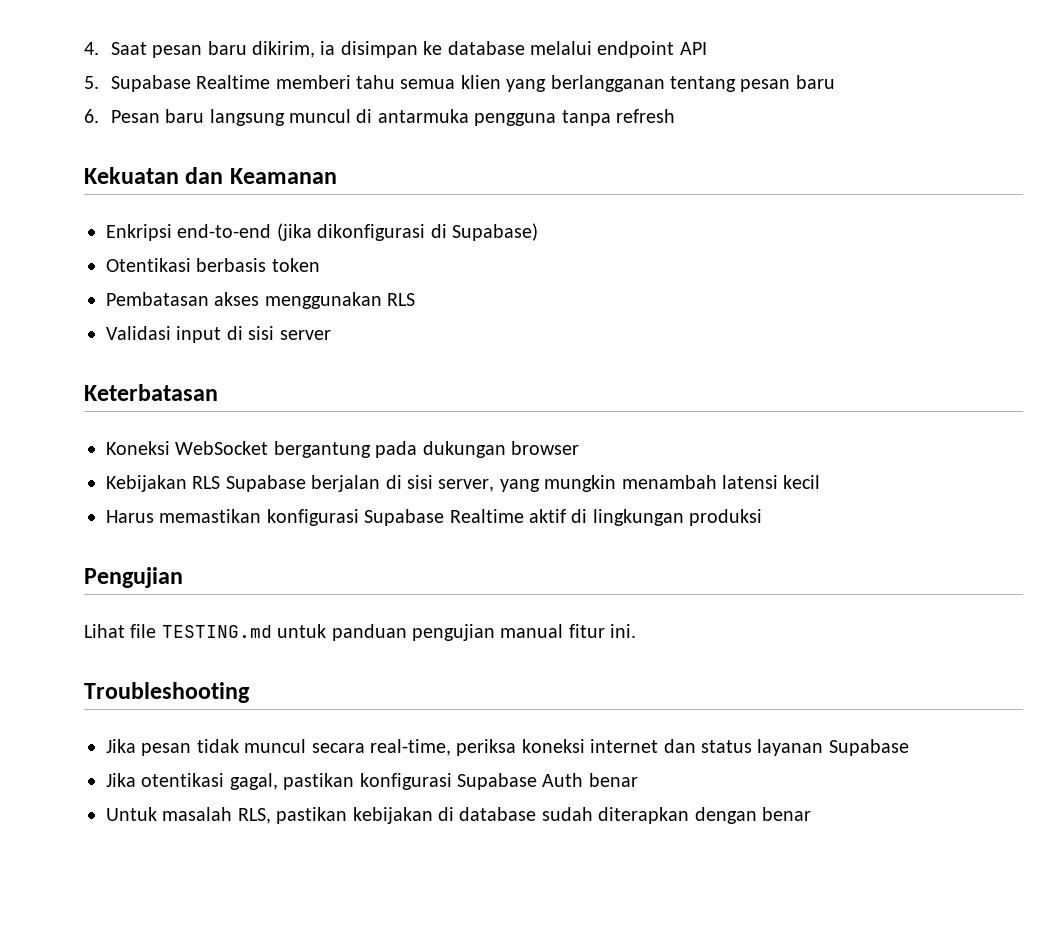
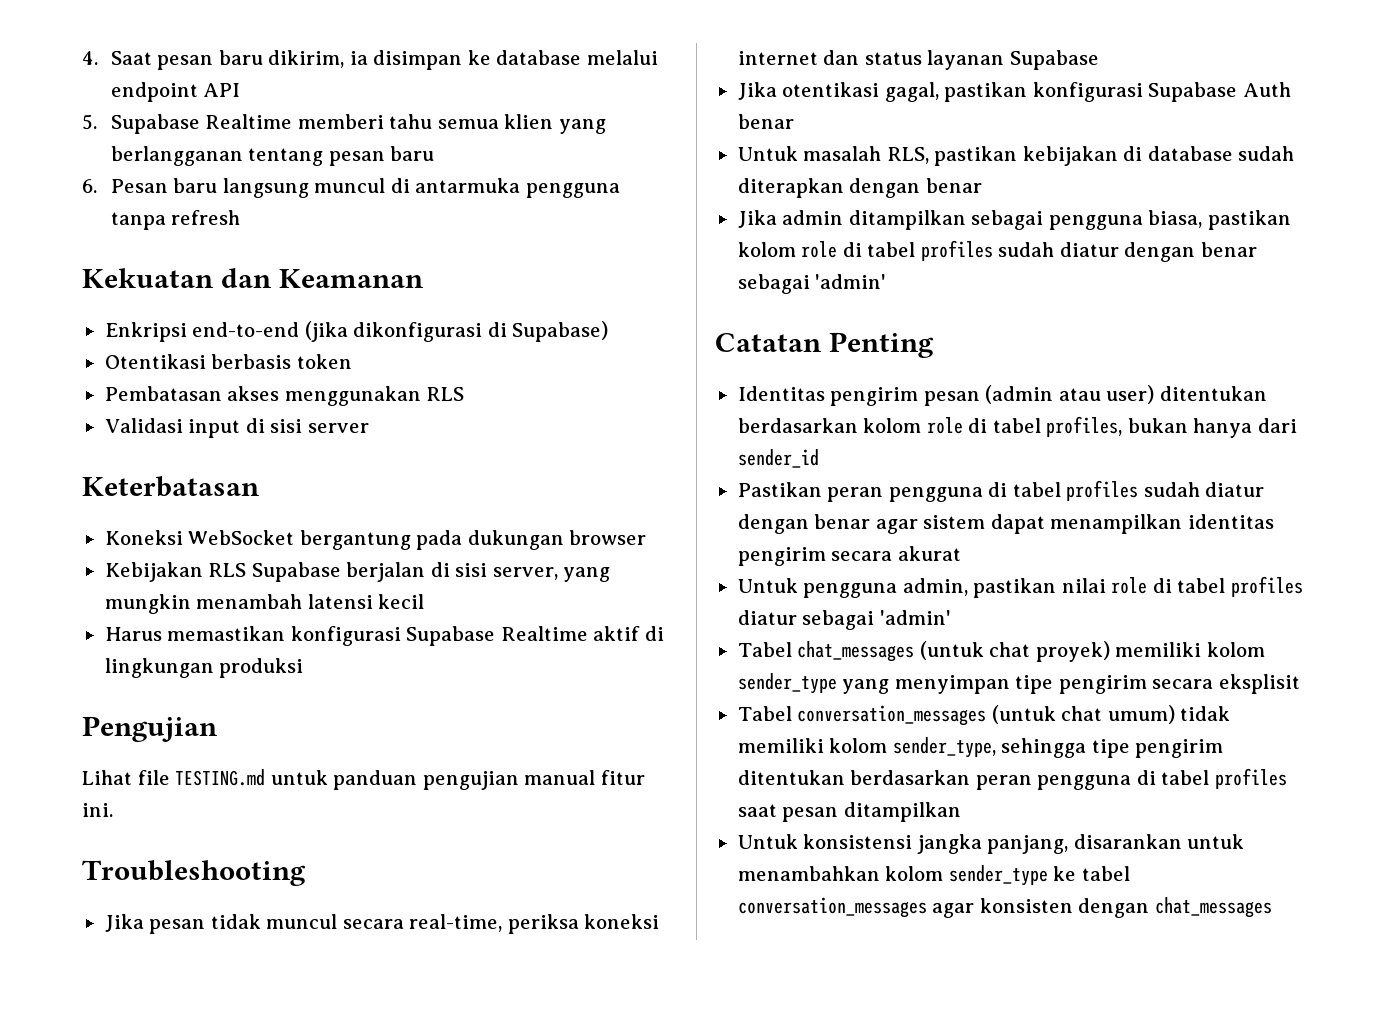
(811, 814) none -> [737,210,1291,230] [737,240,1257,262] [737,274,887,294] [715,332,934,358] [737,385,1267,406] [737,416,1297,438] [737,449,819,468] [737,480,1265,502] [737,514,1274,534] [737,546,961,566] [737,576,1303,598] [737,610,951,630] [737,641,1265,662] [737,673,1300,694] [737,705,1231,726] [737,737,1224,758] [737,768,1287,790] [737,802,961,822] [737,834,1245,854] [737,865,1130,886] [737,897,1272,918] // Jika admin ditampilkan sebagai pengguna biasa, pastikan kolom role di tabel profiles sudah diatur dengan benar sebagai 'admin' // Catatan Penting // Identitas pengirim pesan (admin atau user) ditentukan berdasarkan kolom role di tabel profiles, bukan hanya dari sender_id // Pastikan peran pengguna di tabel profiles sudah diatur dengan benar agar sistem dapat menampilkan identitas pengirim secara akurat // Untuk pengguna admin, pastikan nilai role di tabel profiles diatur sebagai 'admin' // Tabel chat_messages (untuk chat proyek) memiliki kolom sender_type yang menyimpan tipe pengirim secara eksplisit // Tabel conversation_messages (untuk chat umum) tidak memiliki kolom sender_type, sehingga tipe pengirim ditentukan berdasarkan peran pengguna di tabel profiles saat pesan ditampilkan // Untuk konsistensi jangka panjang, disarankan untuk menambahkan kolom sender_type ke tabel conversation_messages agar konsisten dengan chat_messages

